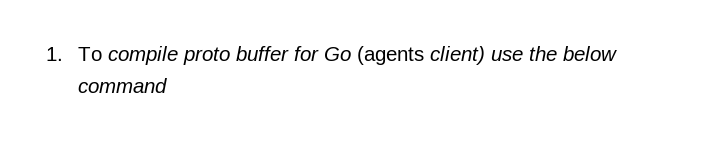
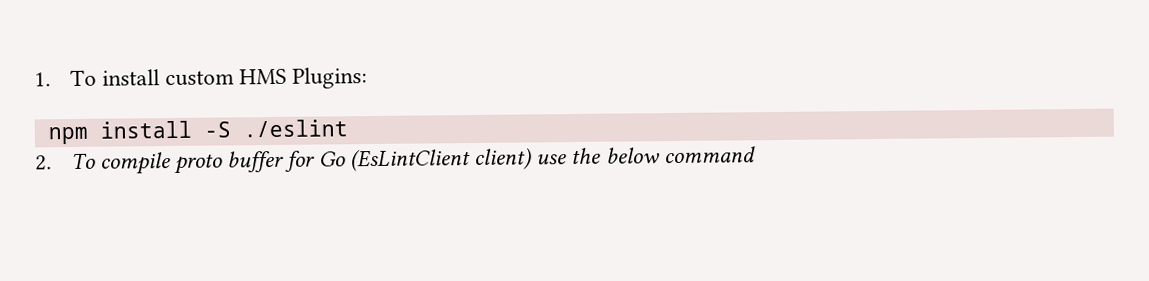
(102, 54) none -> [101,67,368,89] [47,119,348,145] [35,152,96,171] install custom HMS Plugins: // npm install -S ./eslint // 2. To
[356,46,424,65] (agents -> [349,148,471,172] (EsLintClient

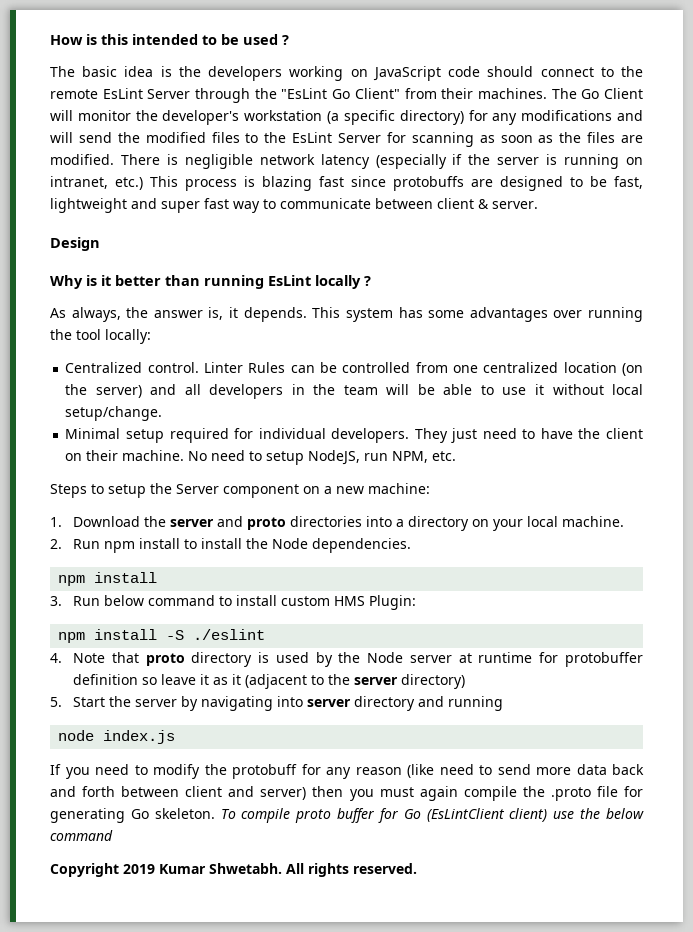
[34,69,97,87] 1. To -> [50,34,289,45] [50,66,643,81] [50,88,643,103] [50,110,643,125] [50,132,643,147] [50,154,643,169] [50,176,643,191] [50,198,538,213] [50,237,100,251] [50,275,371,289] [50,307,644,322] [50,329,151,344] [65,362,643,376] [65,384,643,399] [65,406,163,421] [65,428,643,443] [65,450,457,465] [50,483,430,498] [50,516,625,531] [50,538,412,553] [58,572,158,586] [50,595,233,606] How is this intended to be used ? // The basic idea is the developers working on JavaScript code should connect to the remote EsLint Server through the "EsLint Go Client" from their machines. The Go Client will monitor the developer's workstation (a specific directory) for any modifications and will send the modified files to the EsLint Server for scanning as soon as the files are modified. There is negligible network latency (especially if the server is running on intranet, etc.) This process is blazing fast since protobuffs are designed to be fast, lightweight and super fast way to communicate between client & server. // Design // Why is it better than running EsLint locally ? // As always, the answer is, it depends. This system has some advantages over running the tool locally: // Centralized control. Linter Rules can be controlled from one centralized location (on the server) and all developers in the team will be able to use it without local setup/change. // Minimal setup required for individual developers. They just need to have the client on their machine. No need to setup NodeJS, run NPM, etc. // Steps to setup the Server component on a new machine: // 1. Download the server and proto directories into a directory on your local machine. // 2. Run npm install to install the Node dependencies. // npm install // 3. Run below command to
[292,67,368,89] Plugins: -> [369,595,417,610] Plugin:
[35,155,52,171] 2. -> [50,652,643,667] [73,674,466,689] [50,696,504,711] [58,730,176,744] [50,764,644,779] [50,786,643,801] [50,808,215,823] 4. Note that proto directory is used by the Node server at runtime for protobuffer definition so leave it as it (adjacent to the server directory) // 5. Start the server by navigating into server directory and running // node index.js // If you need to modify the protobuff for any reason (like need to send more data back and forth between client and server) then you must again compile the .proto file for generating Go skeleton.
(756, 155) none -> [50,863,417,877] // Copyright 2019 Kumar Shwetabh. All rights reserved.

